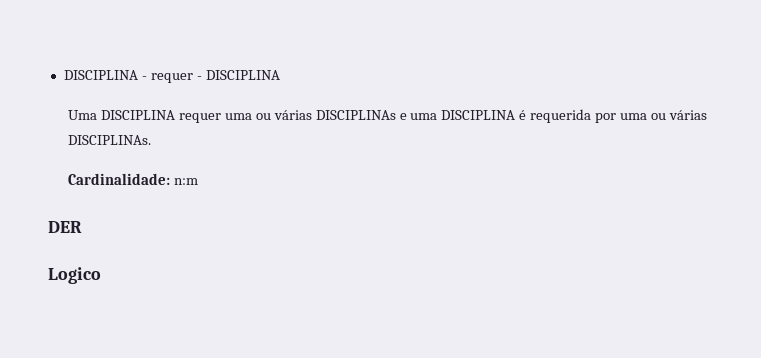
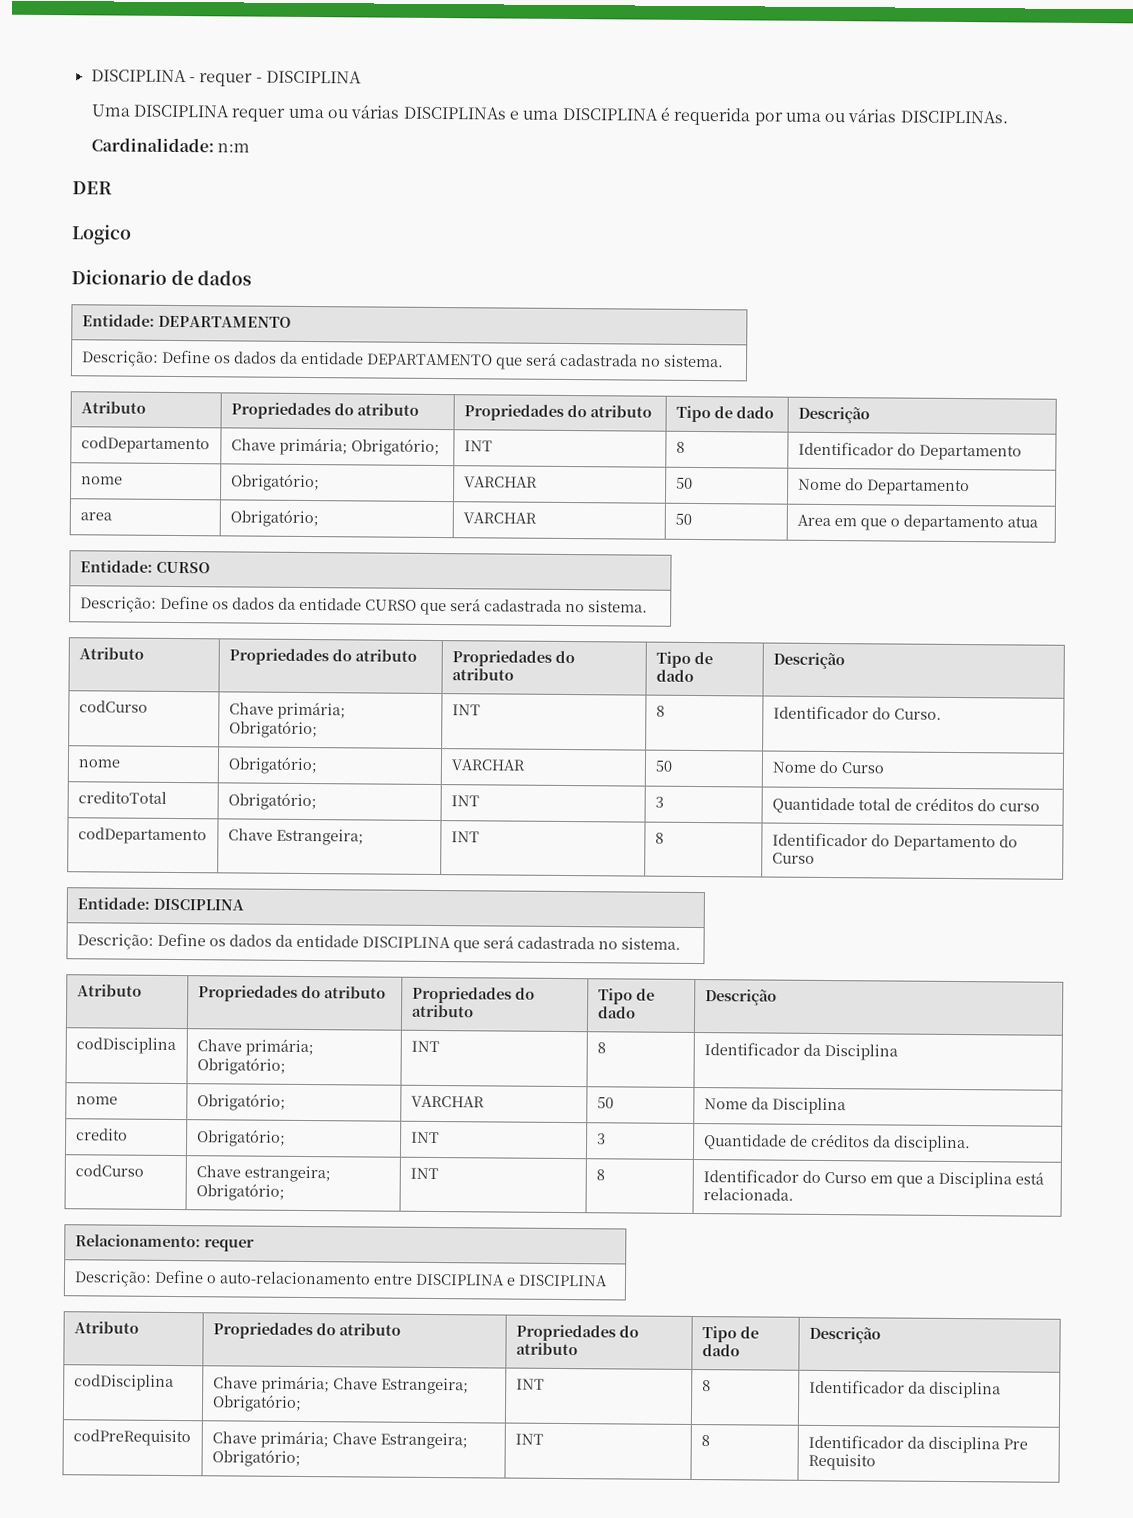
(101, 275) none -> [71,269,253,286] [81,314,291,328] [81,349,724,370] [80,401,146,414] [230,402,419,420] [463,404,652,421] [675,405,774,423] [797,406,870,424] [80,436,210,454] [230,437,440,457] [463,440,493,452] [675,441,685,453] [797,441,1022,461] [80,476,123,485] [230,473,320,492] [463,476,538,488] [675,477,693,489] [797,478,970,496] [79,512,112,521] [229,509,319,528] [462,512,537,524] [674,513,692,525] [796,514,1038,532] [79,560,210,574] [79,595,648,616] [78,647,144,660] [228,648,417,666] [451,650,575,667] [451,668,514,681] [655,651,713,668] [655,669,694,682] [772,652,845,670] [78,700,148,713] [228,701,346,720] [228,720,318,739] [451,704,481,716] [655,705,665,717] [772,705,942,720] [77,759,120,768] [227,756,318,775] [450,759,525,771] [654,760,672,772] [771,760,884,774] [77,791,167,804] [227,792,317,811] [450,795,480,807] [654,796,664,808] [771,797,1040,814] [77,827,207,845] [227,828,364,846] [450,831,480,843] [654,832,664,844] [771,832,1018,852] [771,852,815,864] [76,897,244,911] [76,932,681,953] [76,984,142,997] [197,985,386,1002] [411,986,535,1004] [411,1004,474,1018] [597,988,655,1005] [597,1006,636,1019] [704,989,777,1006] [75,1037,176,1055] [196,1038,314,1057] [196,1057,286,1075] [410,1040,440,1053] [596,1042,606,1054] [703,1042,898,1061] [75,1096,118,1105] [196,1093,286,1111] [410,1095,485,1108] [596,1097,614,1109] [703,1097,846,1115] [75,1128,128,1141] [196,1129,286,1147] [410,1131,440,1144] [596,1133,606,1145] [703,1133,971,1153] [74,1164,144,1177] [195,1165,331,1183] [195,1183,285,1201] [409,1167,439,1180] [595,1169,605,1181] [702,1169,1044,1189] [702,1188,794,1201] [74,1234,255,1252] [73,1269,608,1287] [73,1321,139,1334] [212,1322,401,1340] [515,1324,639,1342] [515,1342,578,1356] [701,1326,759,1343] [701,1344,740,1357] [808,1326,881,1344] [73,1374,174,1391] [212,1375,469,1395] [211,1394,302,1412] [515,1378,545,1390] [701,1380,711,1392] [808,1379,1001,1399] [72,1429,191,1447] [211,1430,468,1450] [211,1449,301,1467] [514,1433,544,1445] [700,1435,710,1447] [807,1434,1028,1454] [807,1453,876,1471] // Dicionario de dados // Entidade: DEPARTAMENTO // Descrição: Define os dados da entidade DEPARTAMENTO que será cadastrada no sistema. // Atributo | Propriedades do atributo | Propriedades do atributo | Tipo de dado | Descrição // codDepartamento | Chave primária; Obrigatório; | INT | 8 | Identificador do Departamento // nome | Obrigatório; | VARCHAR | 50 | Nome do Departamento // area | Obrigatório; | VARCHAR | 50 | Area em que o departamento atua // Entidade: CURSO // Descrição: Define os dados da entidade CURSO que será cadastrada no sistema. // Atributo | Propriedades do atributo | Propriedades do atributo | Tipo de dado | Descrição // codCurso | Chave primária; Obrigatório; | INT | 8 | Identificador do Curso. // nome | Obrigatório; | VARCHAR | 50 | Nome do Curso // creditoTotal | Obrigatório; | INT | 3 | Quantidade total de créditos do curso // codDepartamento | Chave Estrangeira; | INT | 8 | Identificador do Departamento do Curso // Entidade: DISCIPLINA // Descrição: Define os dados da entidade DISCIPLINA que será cadastrada no sistema. // Atributo | Propriedades do atributo | Propriedades do atributo | Tipo de dado | Descrição // codDisciplina | Chave primária; Obrigatório; | INT | 8 | Identificador da Disciplina // nome | Obrigatório; | VARCHAR | 50 | Nome da Disciplina // credito | Obrigatório; | INT | 3 | Quantidade de créditos da disciplina. // codCurso | Chave estrangeira; Obrigatório; | INT | 8 | Identificador do Curso em que a Disciplina está relacionada. // Relacionamento: requer // Descrição: Define o auto-relacionamento entre DISCIPLINA e DISCIPLINA // Atributo | Propriedades do atributo | Propriedades do atributo | Tipo de dado | Descrição // codDisciplina | Chave primária; Chave Estrangeira; Obrigatório; | INT | 8 | Identificador da disciplina // codPreRequisito | Chave primária; Chave Estrangeira; Obrigatório; | INT | 8 | Identificador da disciplina Pre Requisito

